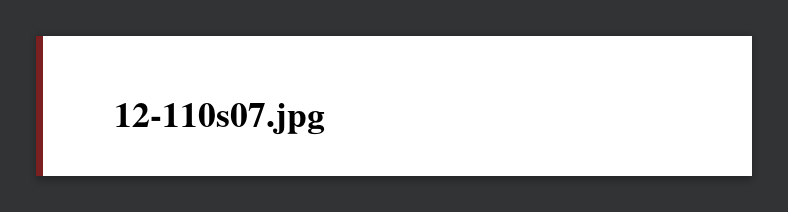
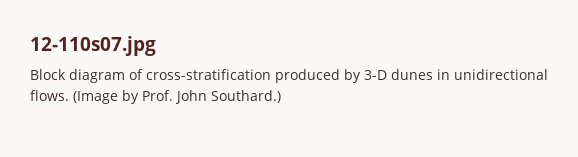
(325, 119) none -> [30,69,548,83] [30,90,281,104] // Block diagram of cross-stratification produced by 3-D dunes in unidirectional flows. (Image by Prof. John Southard.)

